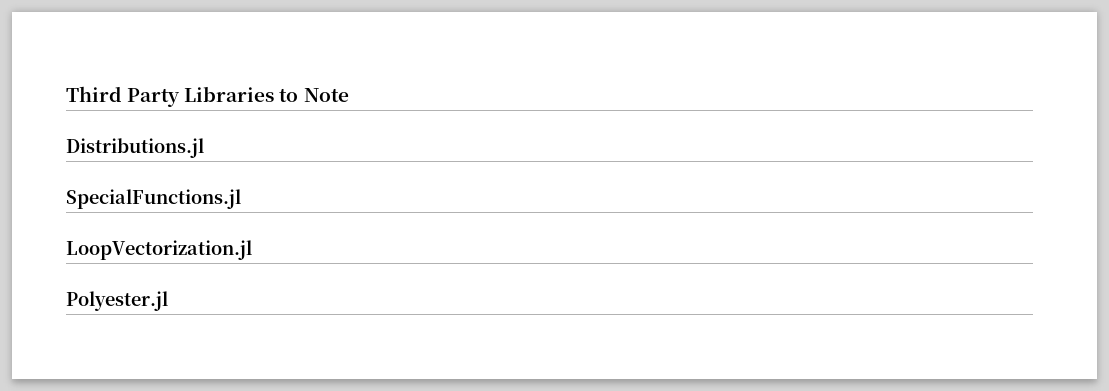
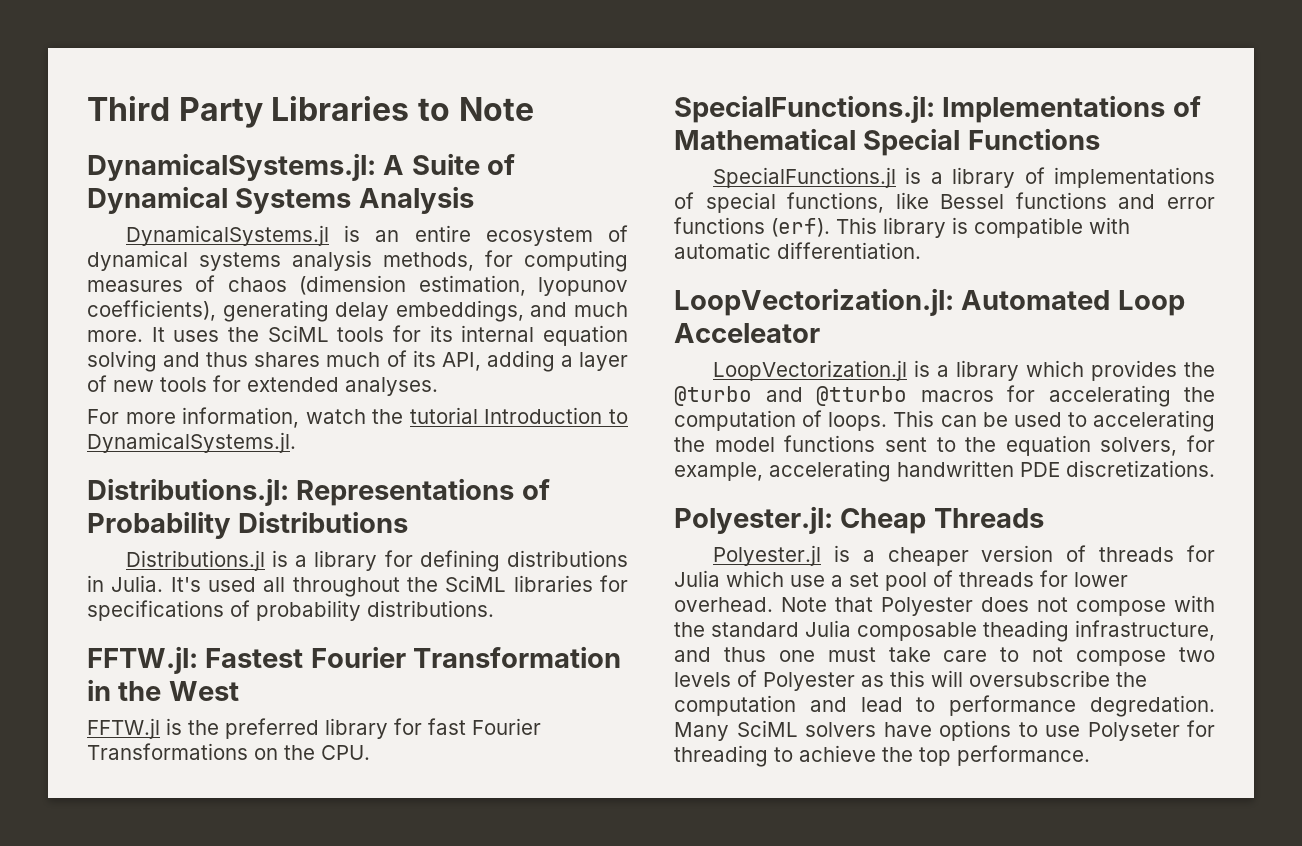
[66,138,204,158] [66,189,241,209] [66,240,252,260] [66,291,168,311] Distributions.jl // SpecialFunctions.jl // LoopVectorization.jl // Polyester.jl -> [87,153,516,181] [87,186,474,214] [125,225,628,246] [87,250,628,272] [87,275,628,296] [87,300,628,322] [87,325,628,346] [87,350,629,372] [87,375,438,396] [87,407,628,428] [87,432,296,453] [87,478,550,506] [87,511,409,539] [125,550,628,572] [87,575,628,597] [87,600,494,621] [87,646,622,674] [87,679,239,701] [87,718,541,739] [87,743,370,760] [674,95,1201,123] [674,128,1100,156] [712,167,1215,188] [674,192,1215,213] [674,217,1130,238] [674,242,921,259] [674,288,1185,316] [674,323,820,343] [712,360,1215,381] [674,385,1215,407] [674,410,1215,432] [674,435,1215,456] [674,460,1215,482] [674,506,1044,534] [712,545,1215,566] [674,570,1128,591] [674,595,1215,616] [674,620,1215,642] [674,647,1215,666] [674,670,1147,691] [674,695,1215,717] [674,720,1215,741] [674,745,1090,767] DynamicalSystems.jl: A Suite of Dynamical Systems Analysis // DynamicalSystems.jl is an entire ecosystem of dynamical systems analysis methods, for computing measures of chaos (dimension estimation, lyopunov coefficients), generating delay embeddings, and much more. It uses the SciML tools for its internal equation solving and thus shares much of its API, adding a layer of new tools for extended analyses. // For more information, watch the tutorial Introduction to DynamicalSystems.jl. // Distributions.jl: Representations of Probability Distributions // Distributions.jl is a library for defining distributions in Julia. It's used all throughout the SciML libraries for specifications of probability distributions. // FFTW.jl: Fastest Fourier Transformation in the West // FFTW.jl is the preferred library for fast Fourier Transformations on the CPU. // SpecialFunctions.jl: Implementations of Mathematical Special Functions // SpecialFunctions.jl is a library of implementations of special functions, like Bessel functions and error functions (erf). This library is compatible with automatic differentiation. // LoopVectorization.jl: Automated Loop Acceleator // LoopVectorization.jl is a library which provides the @turbo and @tturbo macros for accelerating the computation of loops. This can be used to accelerating the model functions sent to the equation solvers, for example, accelerating handwritten PDE discretizations. // Polyester.jl: Cheap Threads // Polyester.jl is a cheaper version of threads for Julia which use a set pool of threads for lower overhead. Note that Polyester does not compose with the standard Julia composable theading infrastructure, and thus one must take care to not compose two levels of Polyester as this will oversubscribe the computation and lead to performance degredation. Many SciML solvers have options to use Polyseter for threading to achieve the top performance.

